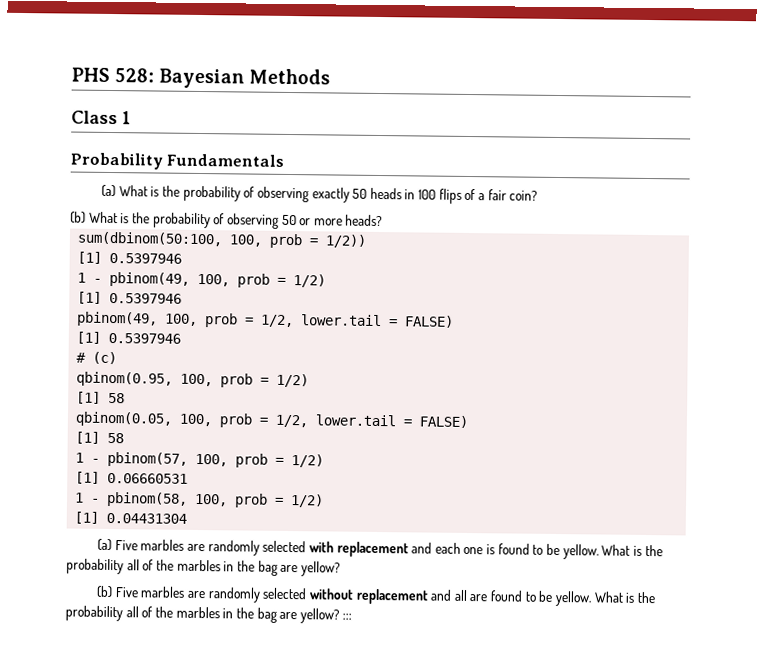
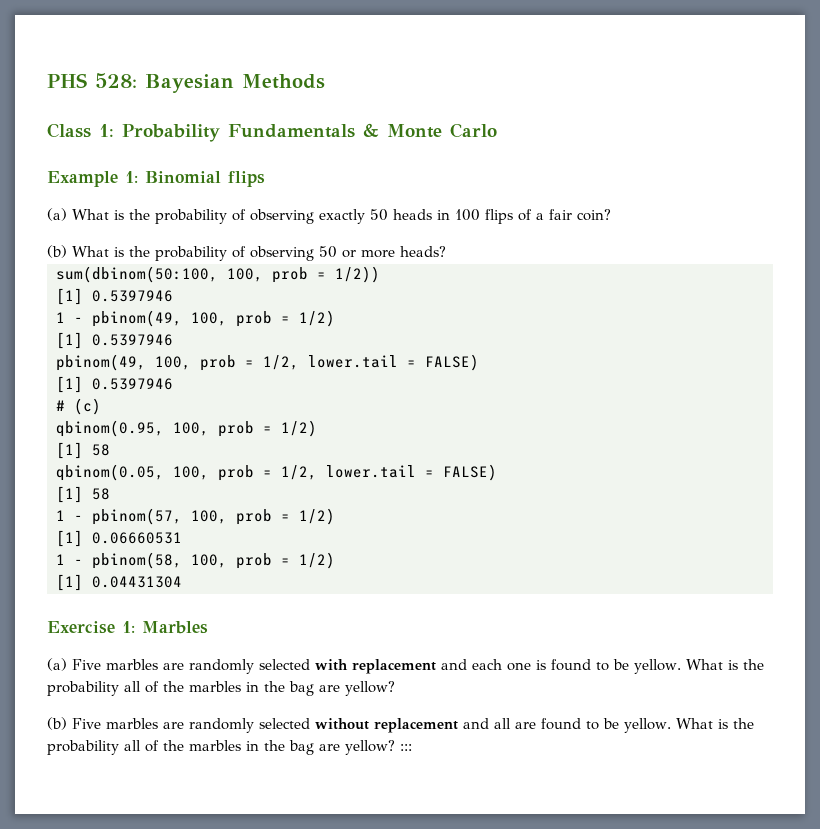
[122,111,131,125] 1 // -> [99,124,114,137] 1:
(285, 160) none -> [363,123,497,138] [47,171,265,187] & Monte Carlo // Example 1: Binomial flips
(188, 518) none -> [47,621,208,634] // Exercise 1: Marbles

